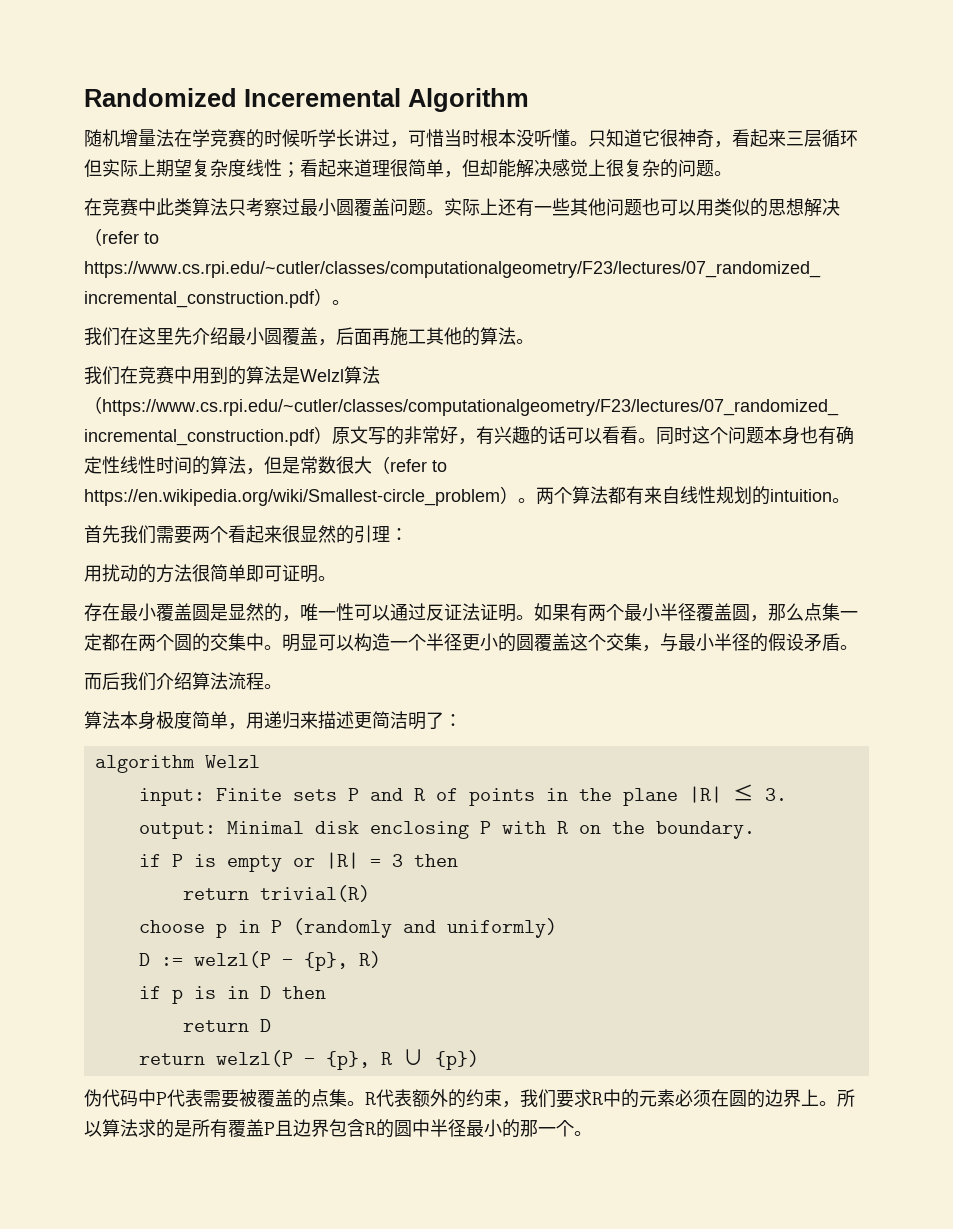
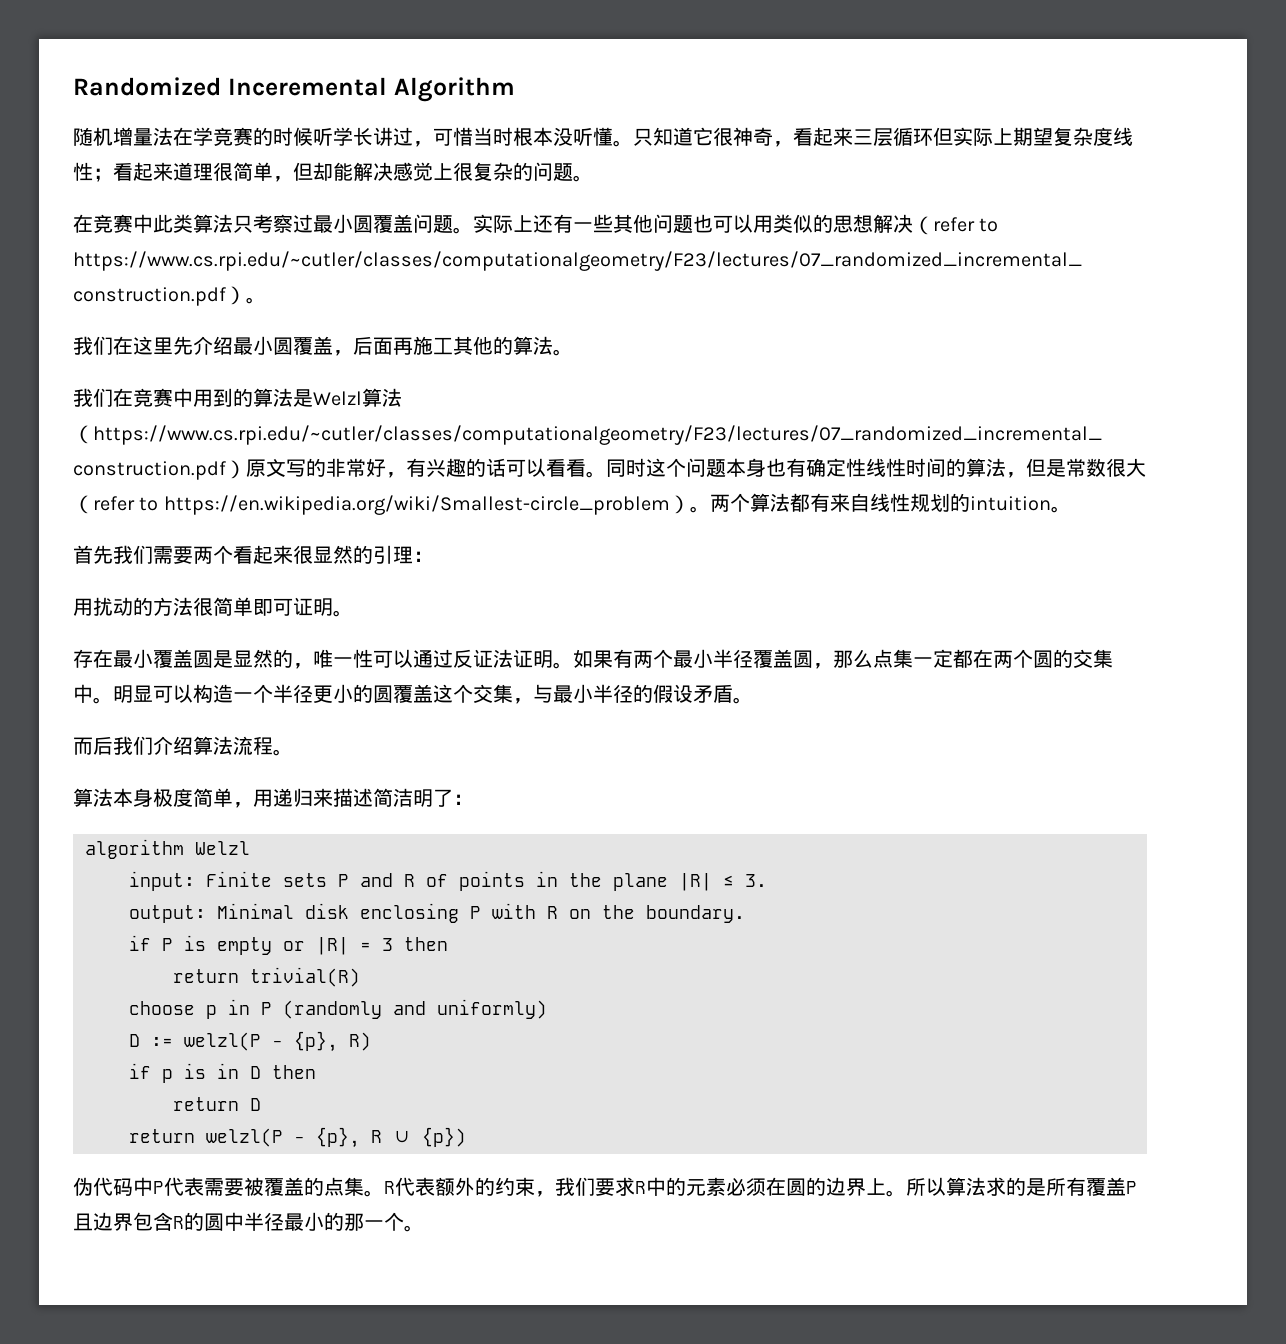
[354,712,372,729] 更 -> (373, 797) none

